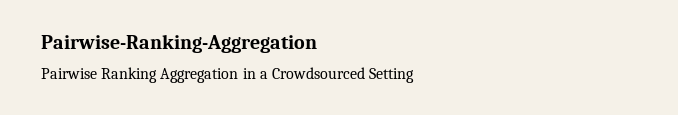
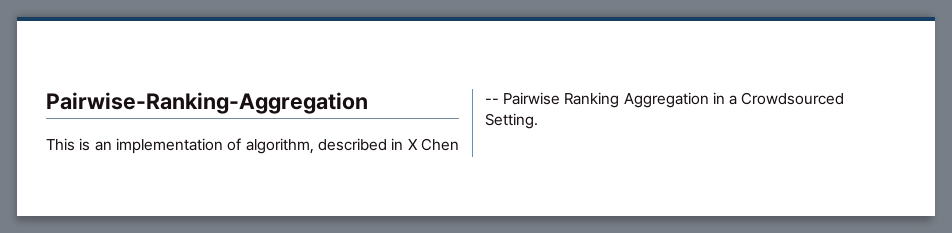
(317, 43) none -> [46,138,459,154] [485,98,499,104] This is an implementation of algorithm, described in X Chen --
[369,68,415,83] Setting -> [485,113,538,129] Setting.

